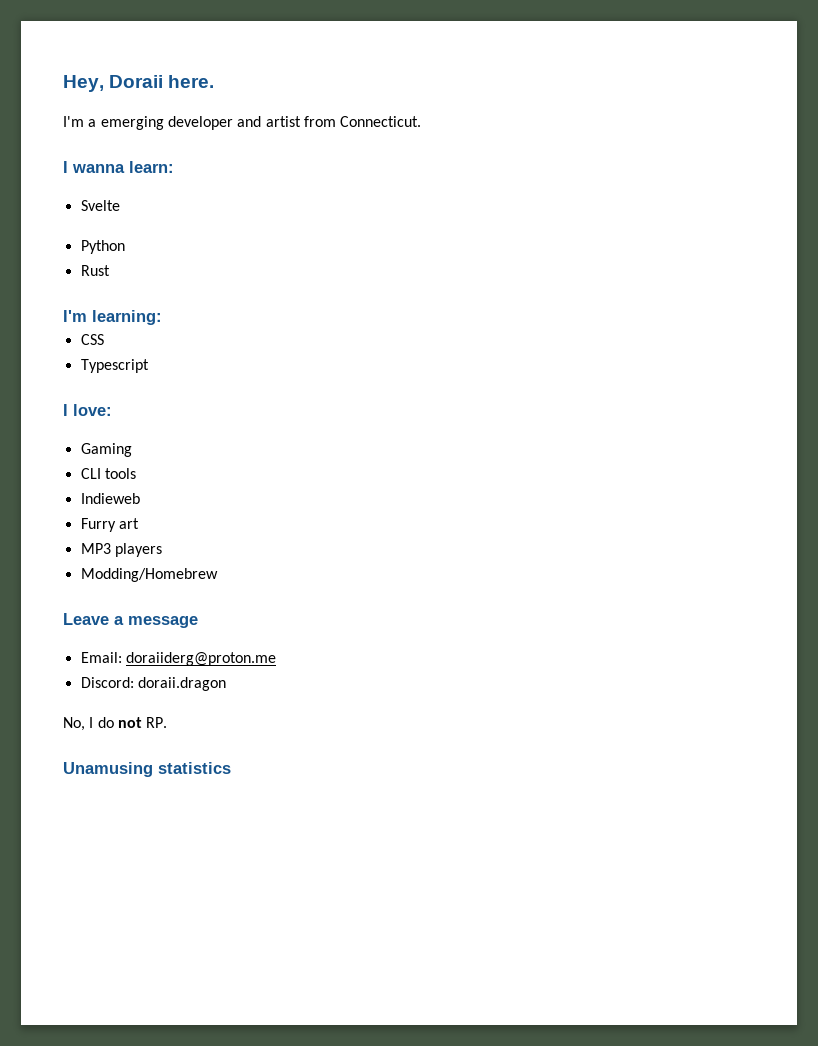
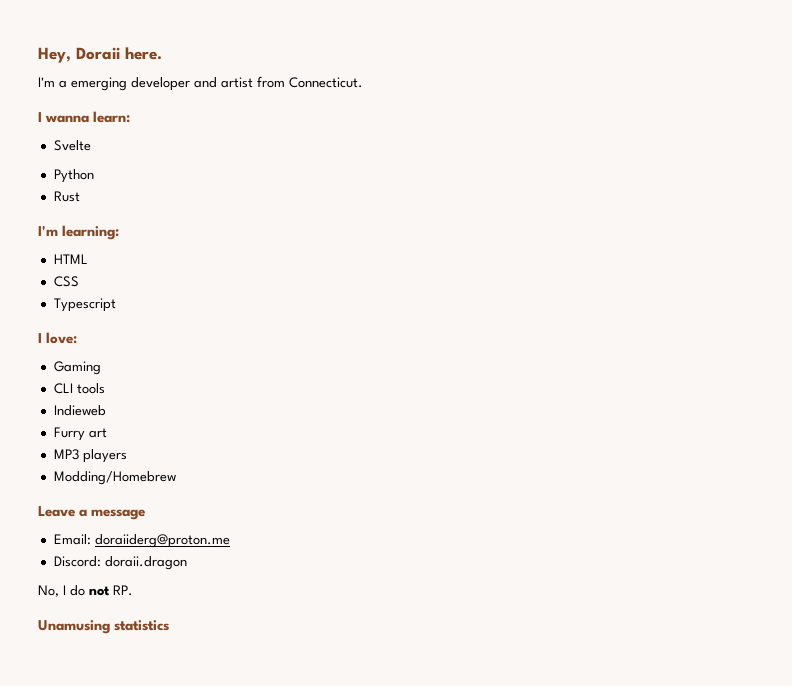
(162, 317) none -> [53,254,88,264] // HTML

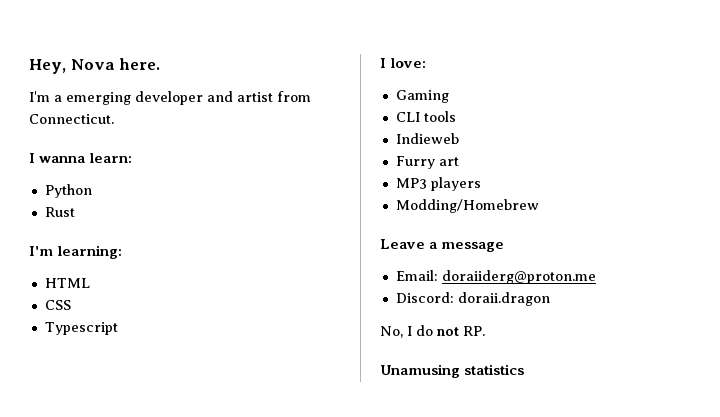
[76,47,120,60] Doraii -> [70,59,115,70] Nova
[53,140,91,151] // Svelte -> (133, 158) none

